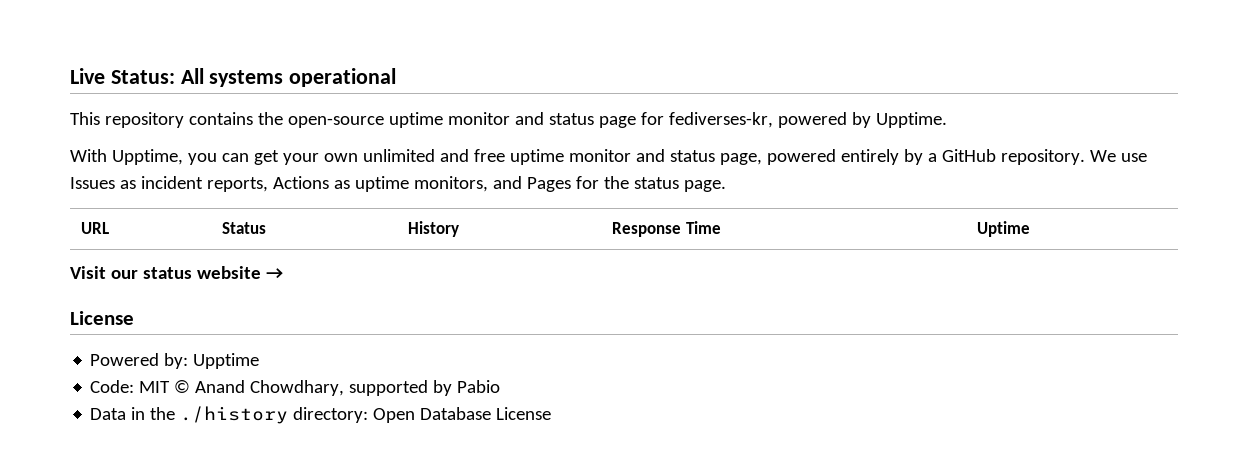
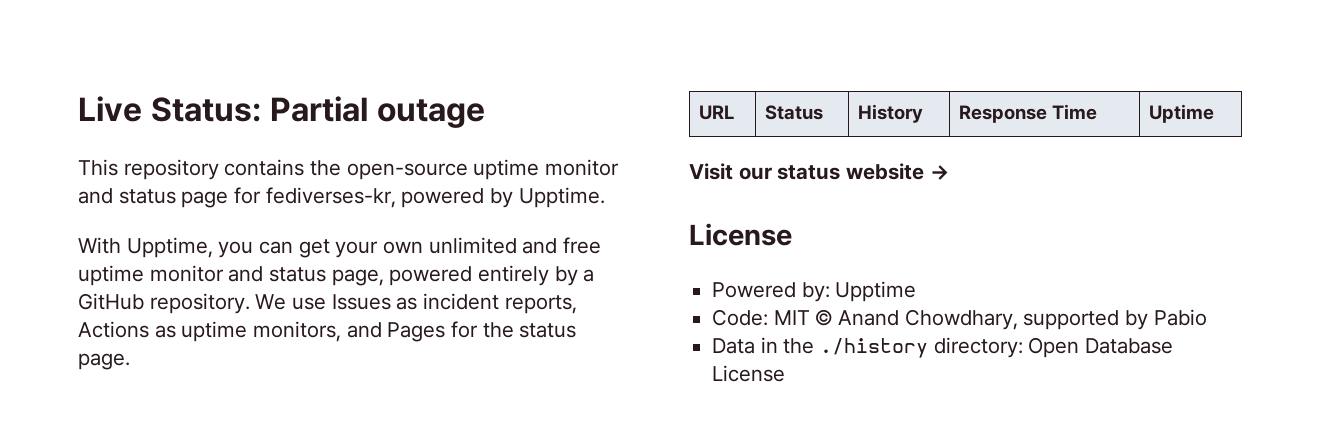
[180,68,397,87] All systems operational -> [269,96,485,128] Partial outage

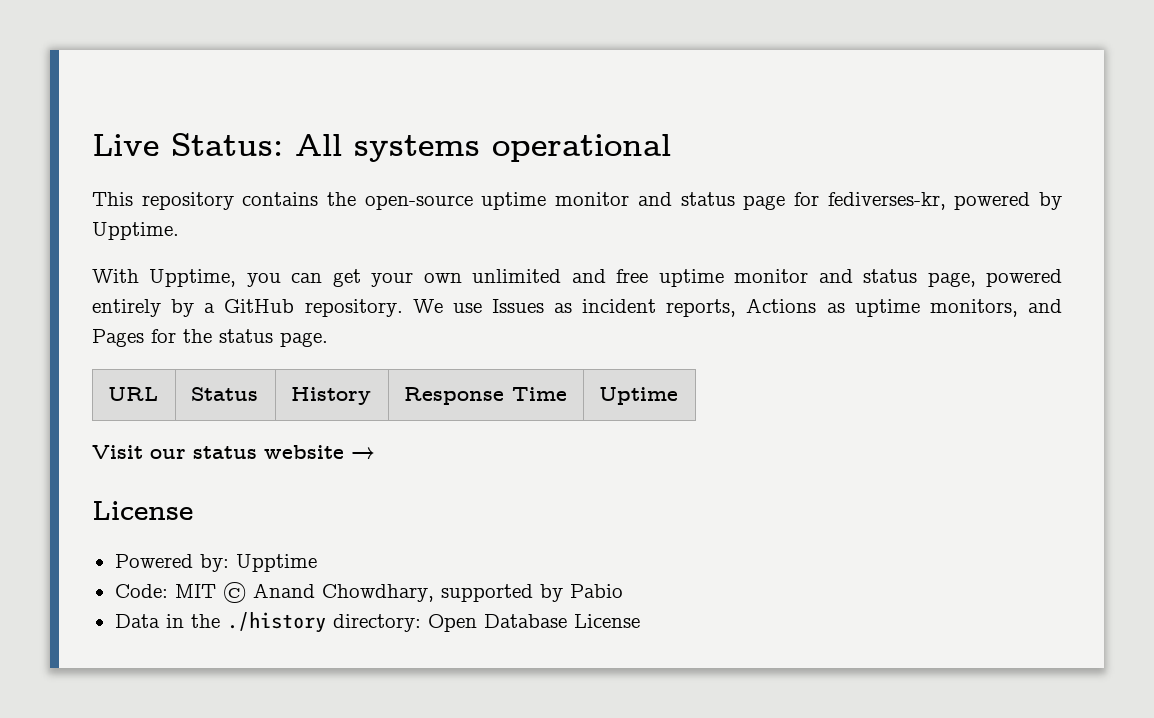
[269,96,485,128] Partial outage -> [295,134,671,162] All systems operational

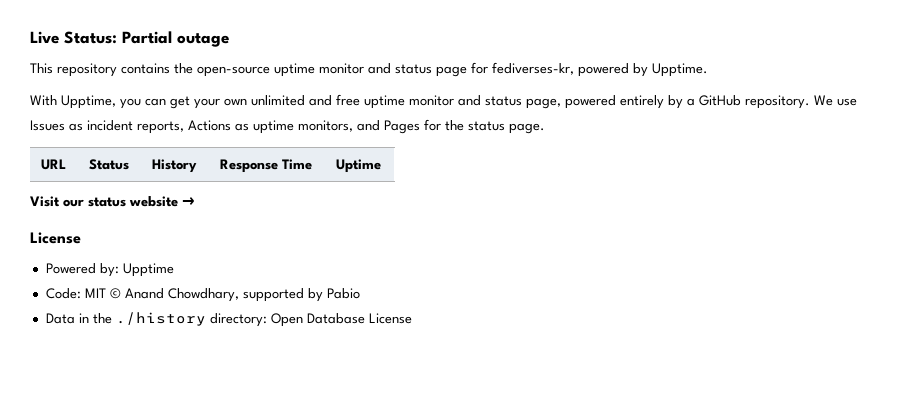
[295,134,671,162] All systems operational -> [122,31,229,47] Partial outage

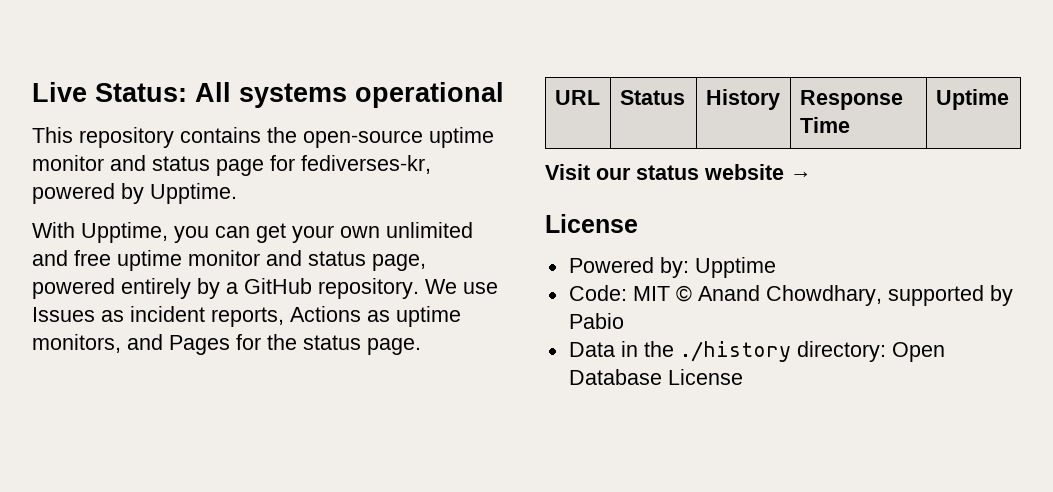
[122,31,229,47] Partial outage -> [195,82,504,108] All systems operational

